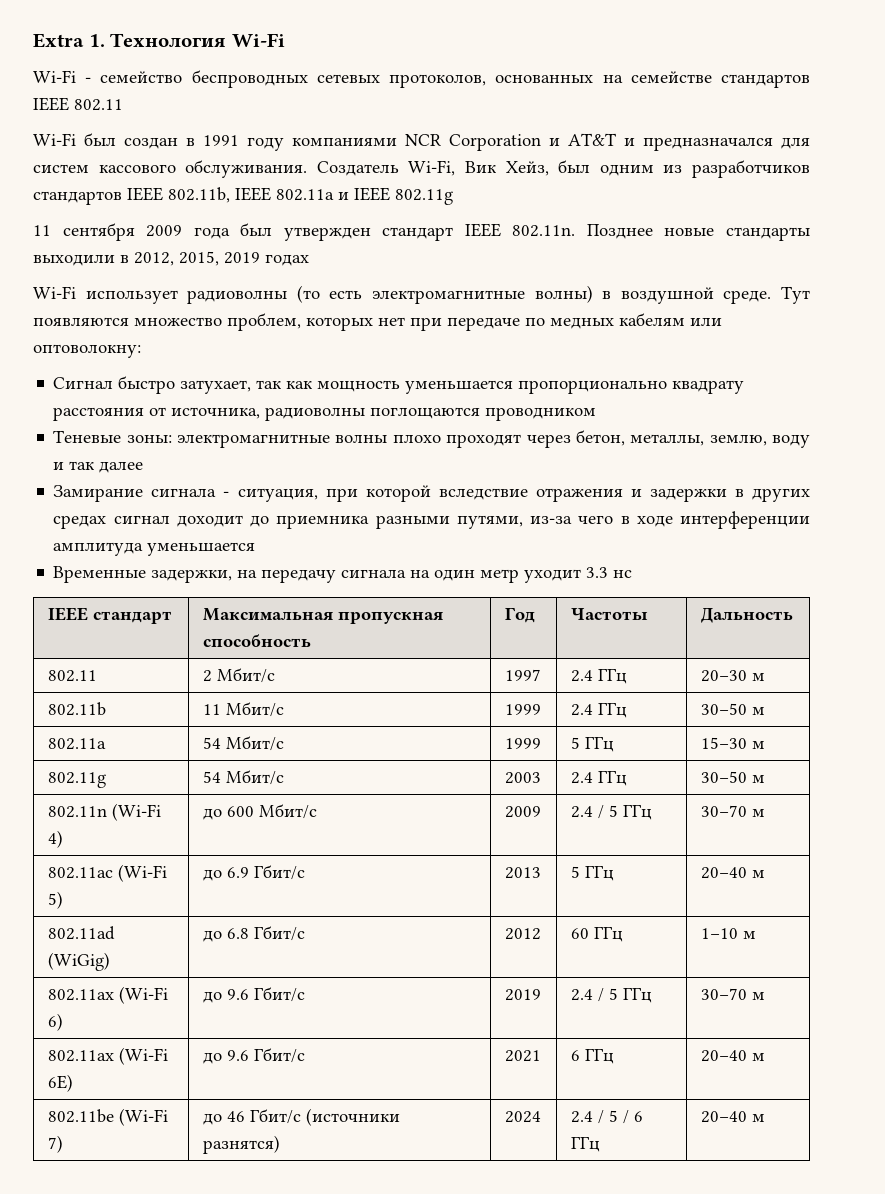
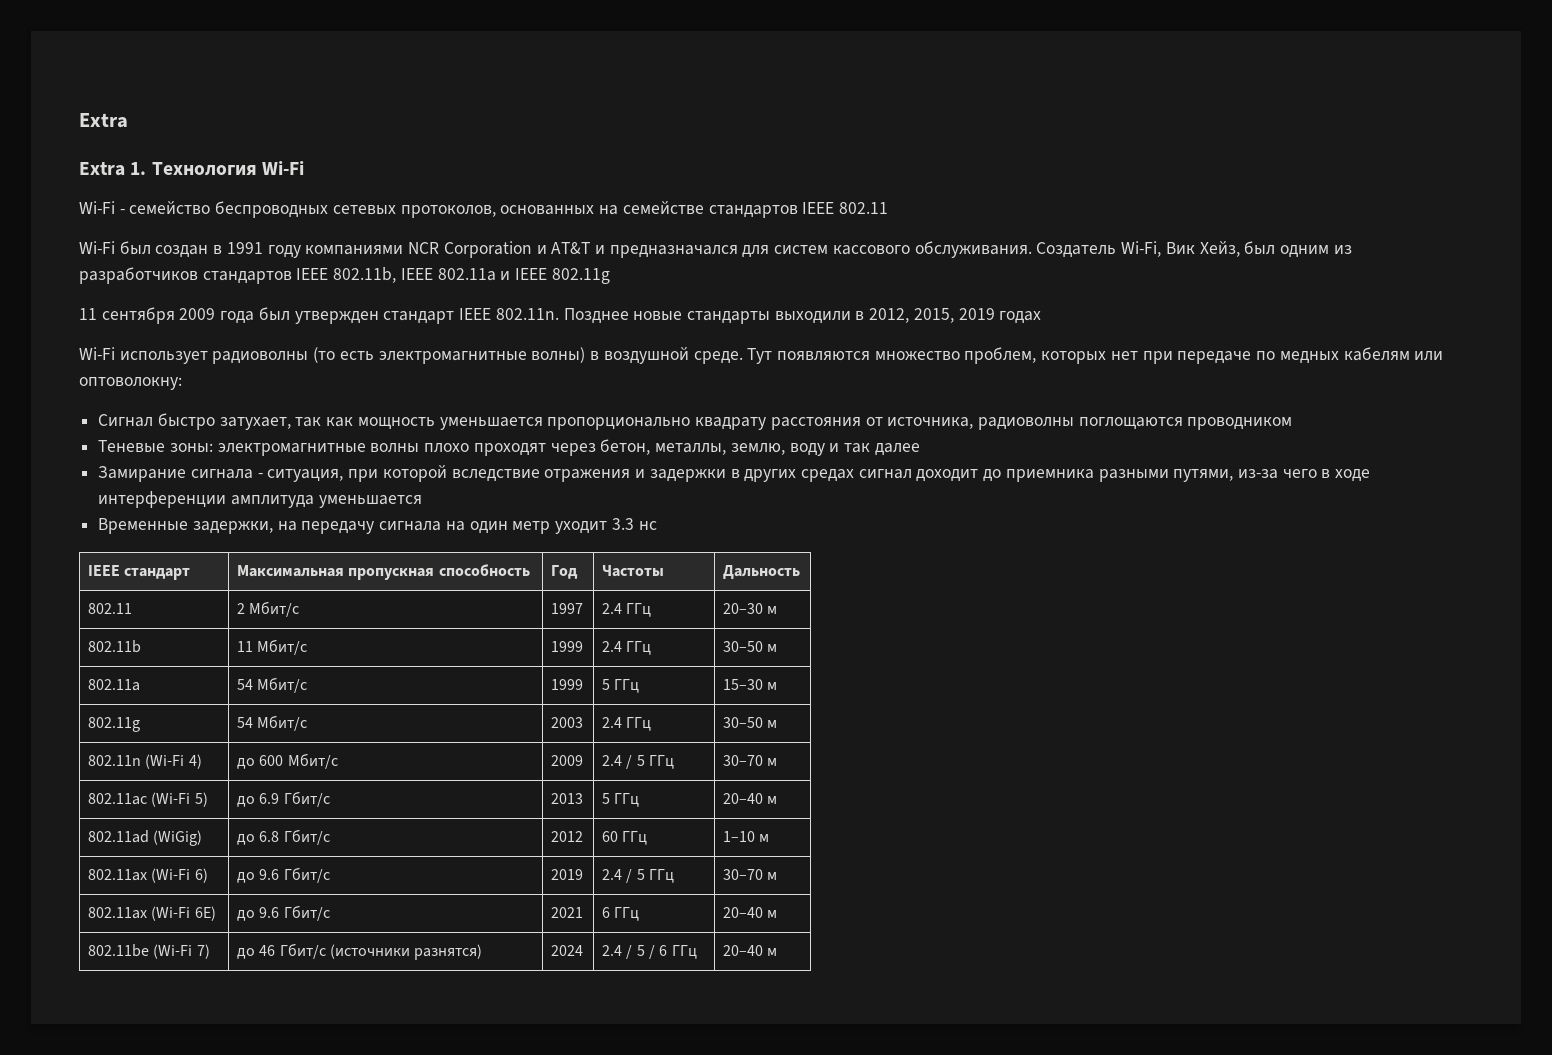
[33,33,84,48] Extra -> [79,113,128,128] [79,162,125,176] Extra // Extra

